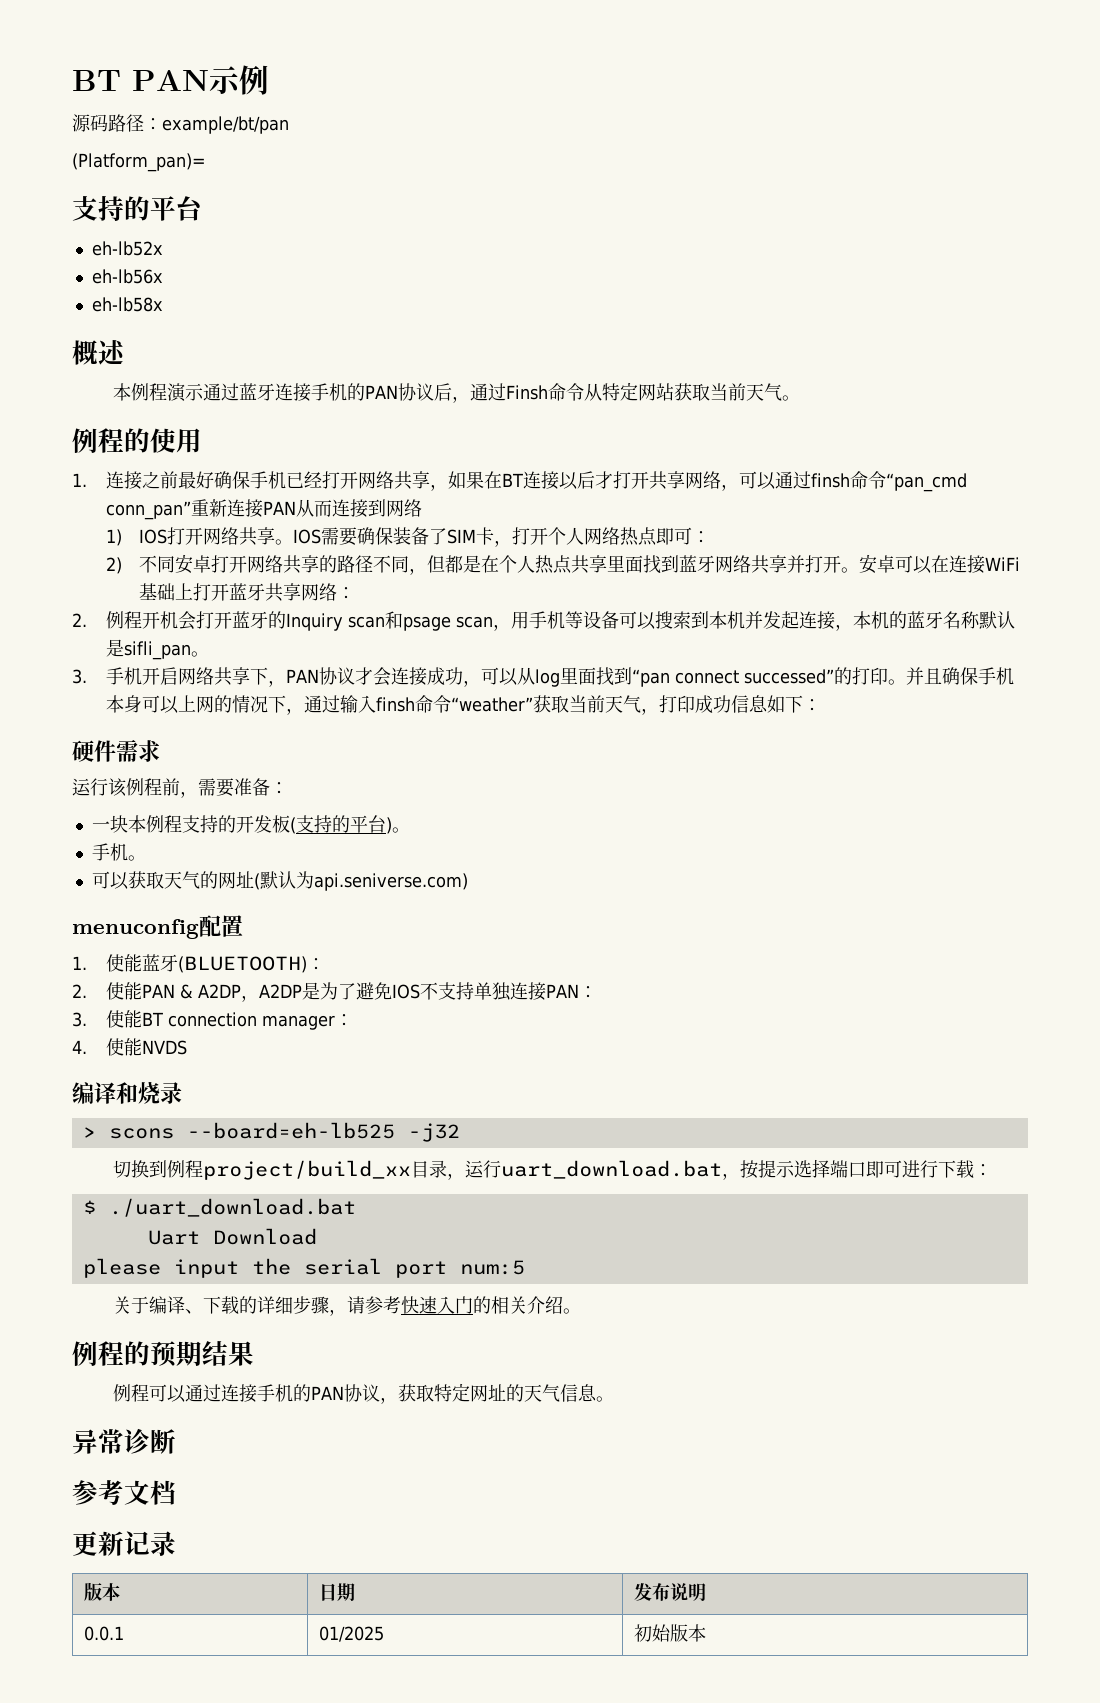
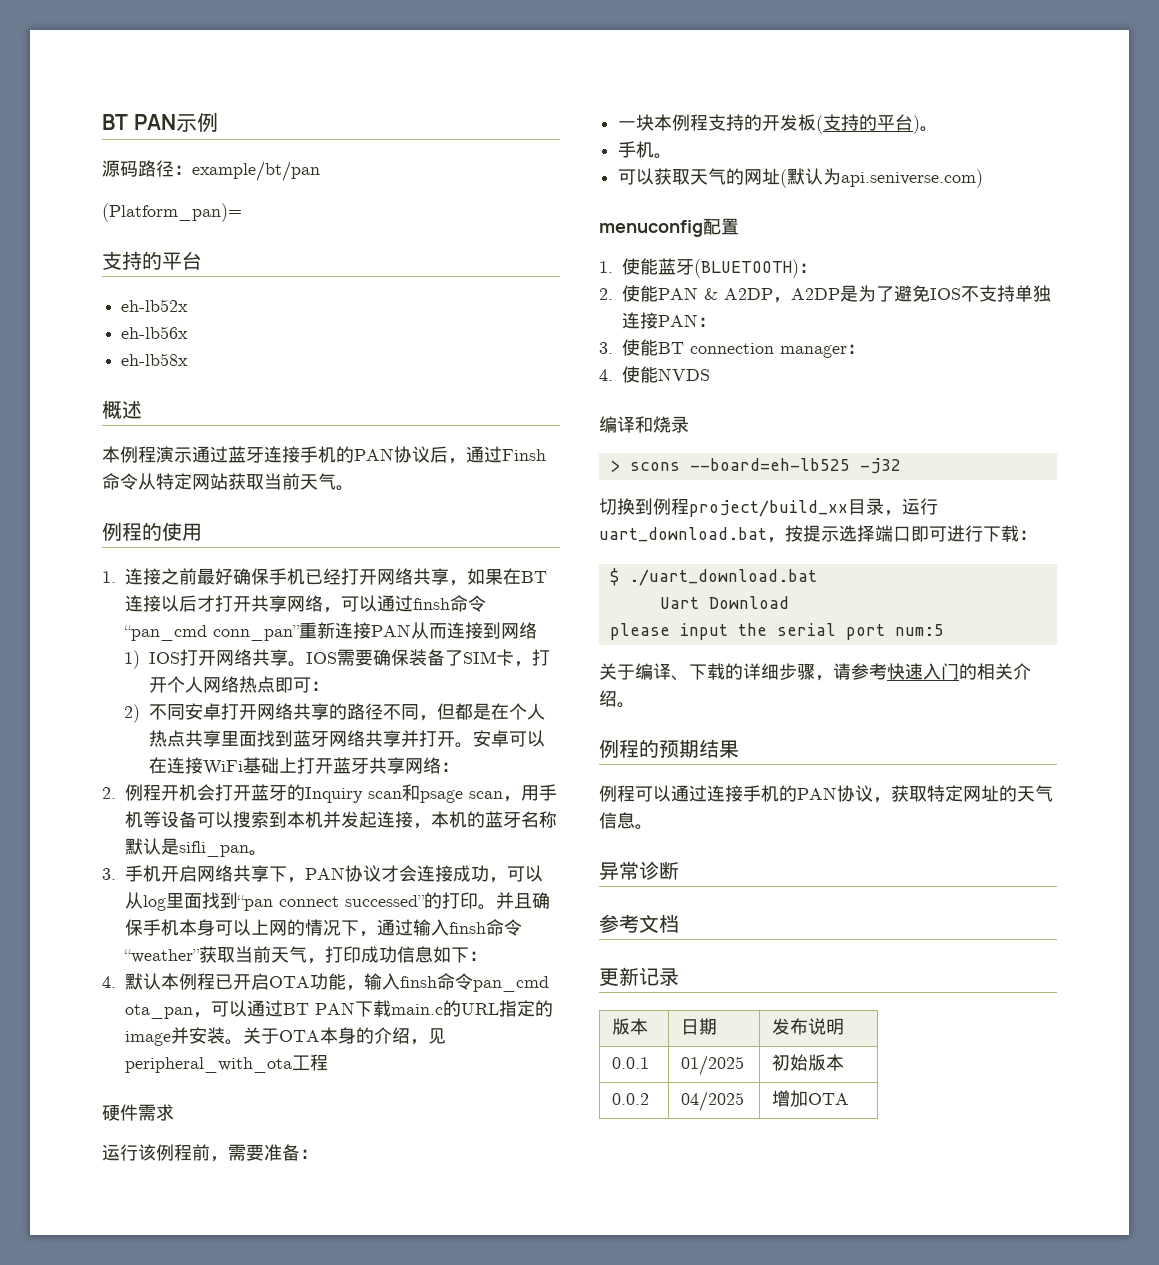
(821, 705) none -> [102,973,549,992] [124,1000,553,1019] [124,1027,446,1046] [124,1054,328,1073] // 4.默认本例程已开启OTA功能，输入finsh命令pan_cmd ota_pan，可以通过BT PAN下载main.c的URL指定的image并安装。关于OTA本身的介绍，见peripheral_with_ota工程
(707, 1633) none -> [612,1093,650,1105] [681,1091,745,1112] [772,1090,850,1107] // 0.0.2 | 04/2025 | 增加OTA

